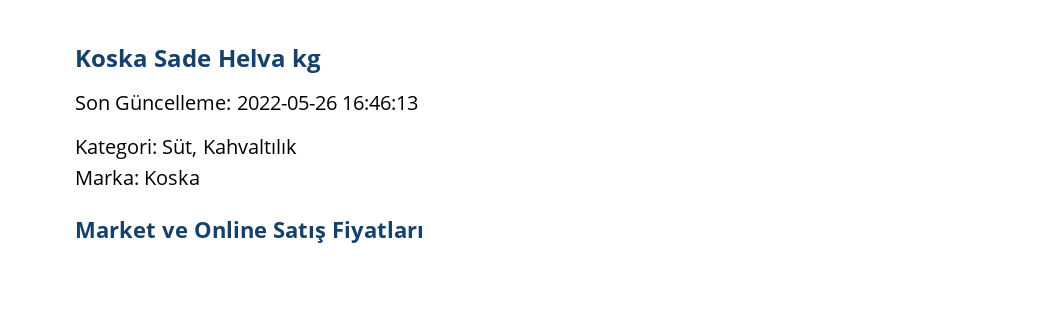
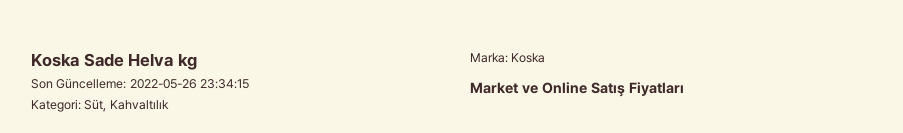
[341,96,418,110] 16:46:13 -> [200,79,250,89] 23:34:15

